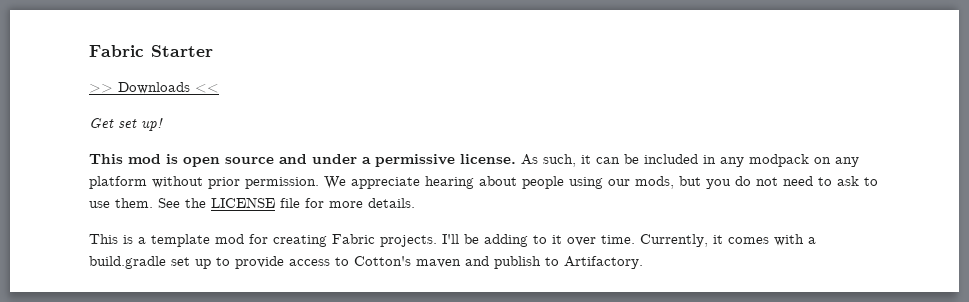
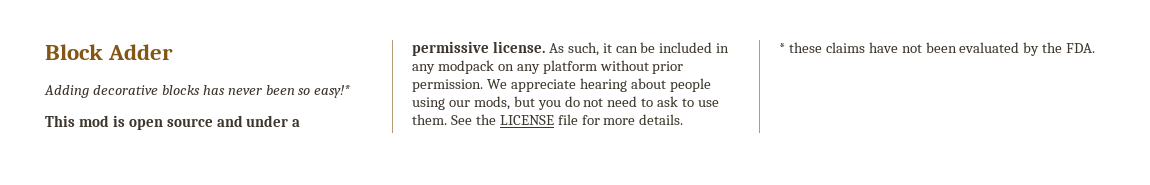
[89,45,213,57] [89,82,219,94] [89,118,163,131] Fabric Starter // >> Downloads << // Get set up! -> [45,44,174,60] [44,85,351,98] Block Adder // Adding decorative blocks has never been so easy!*
[89,234,816,247] [89,256,643,269] This is a template mod for creating Fabric projects. I'll be adding to it over time. Currently, it comes with a build.gradle set up to provide access to Cotton's maven and publish to Artifactory. -> [779,42,1096,56] * these claims have not been evaluated by the FDA.

